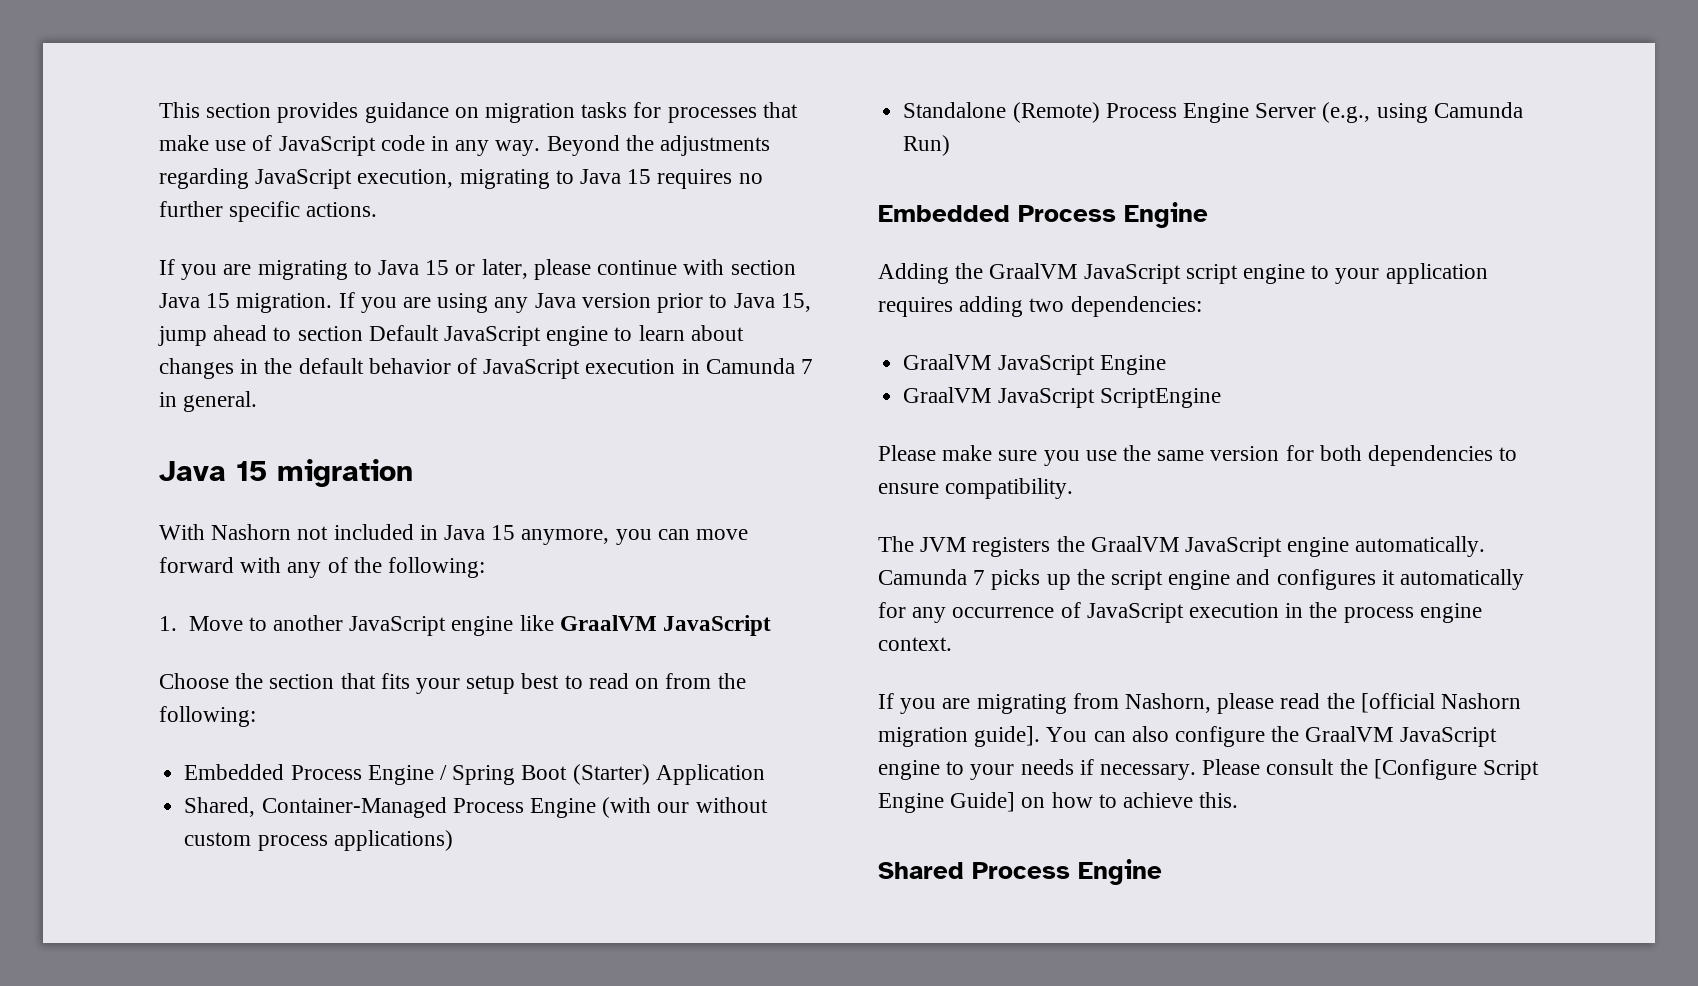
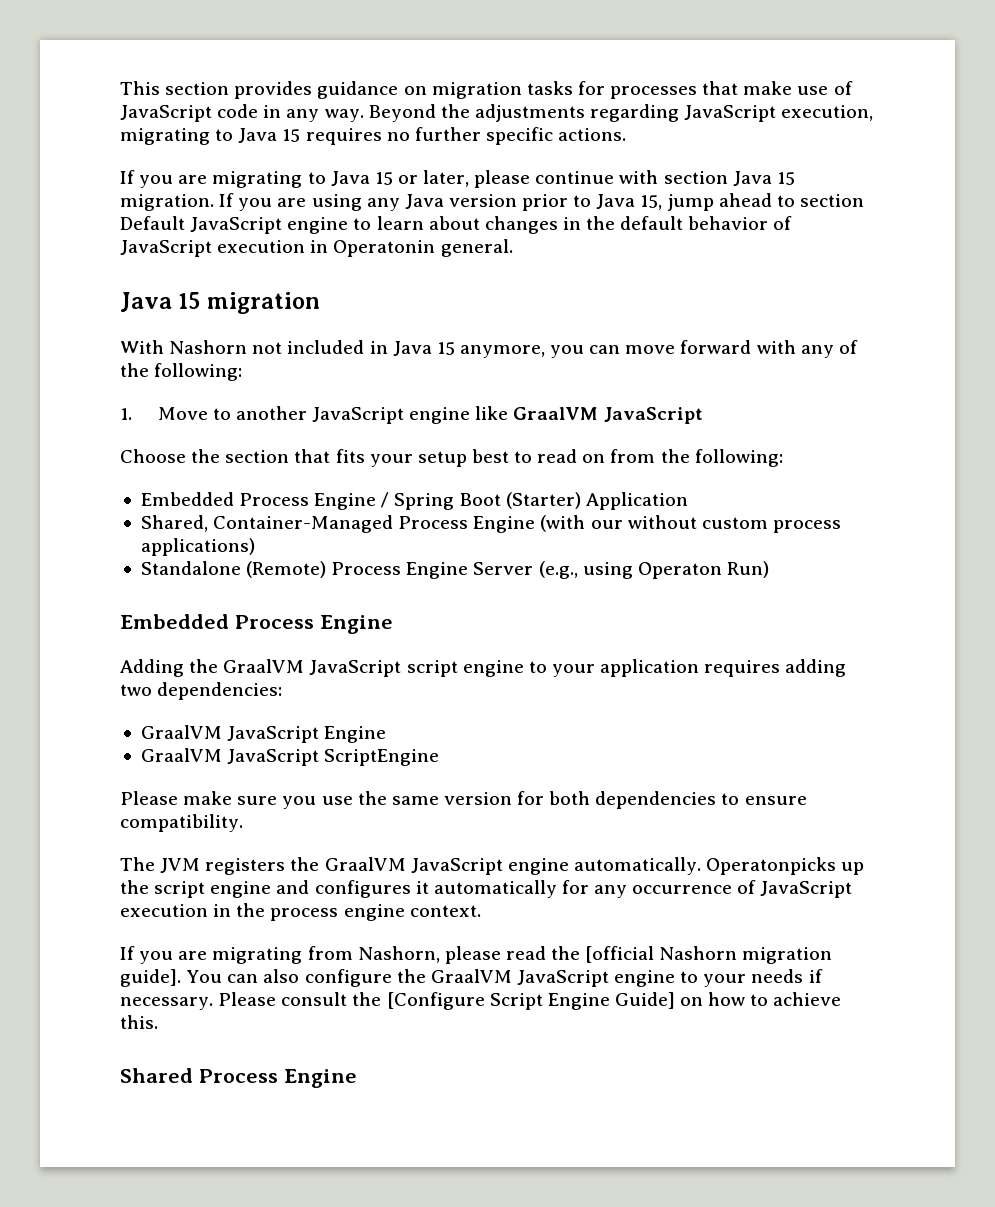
[705,358,814,374] [159,392,177,407] Camunda 7 in -> [333,240,436,257] Operatonin
[1433,102,1523,118] Camunda -> [637,562,722,579] Operaton
[878,569,1041,590] Camunda 7 picks -> [706,857,837,875] Operatonpicks

